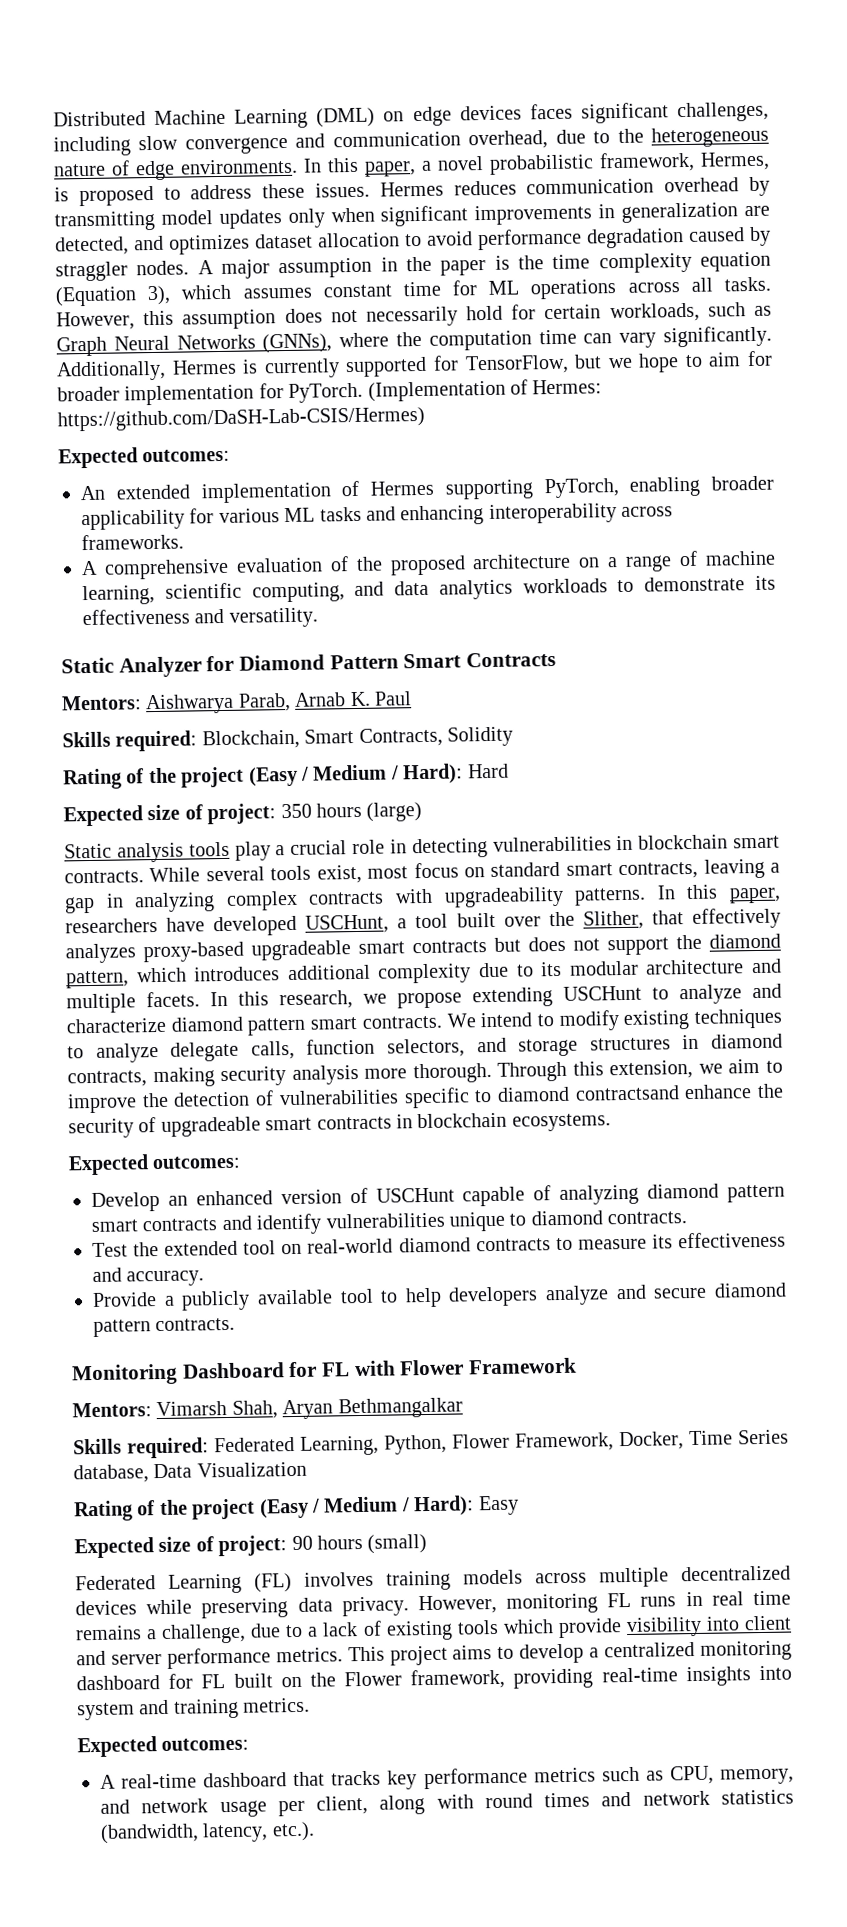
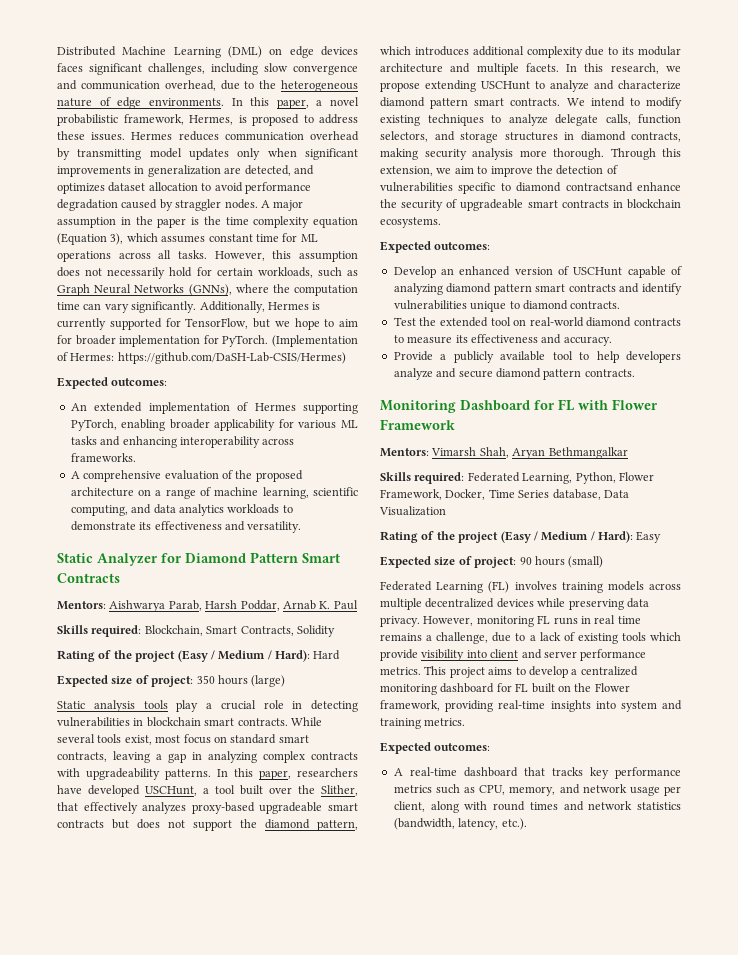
(291, 702) none -> [205,600,280,611] Harsh Poddar,

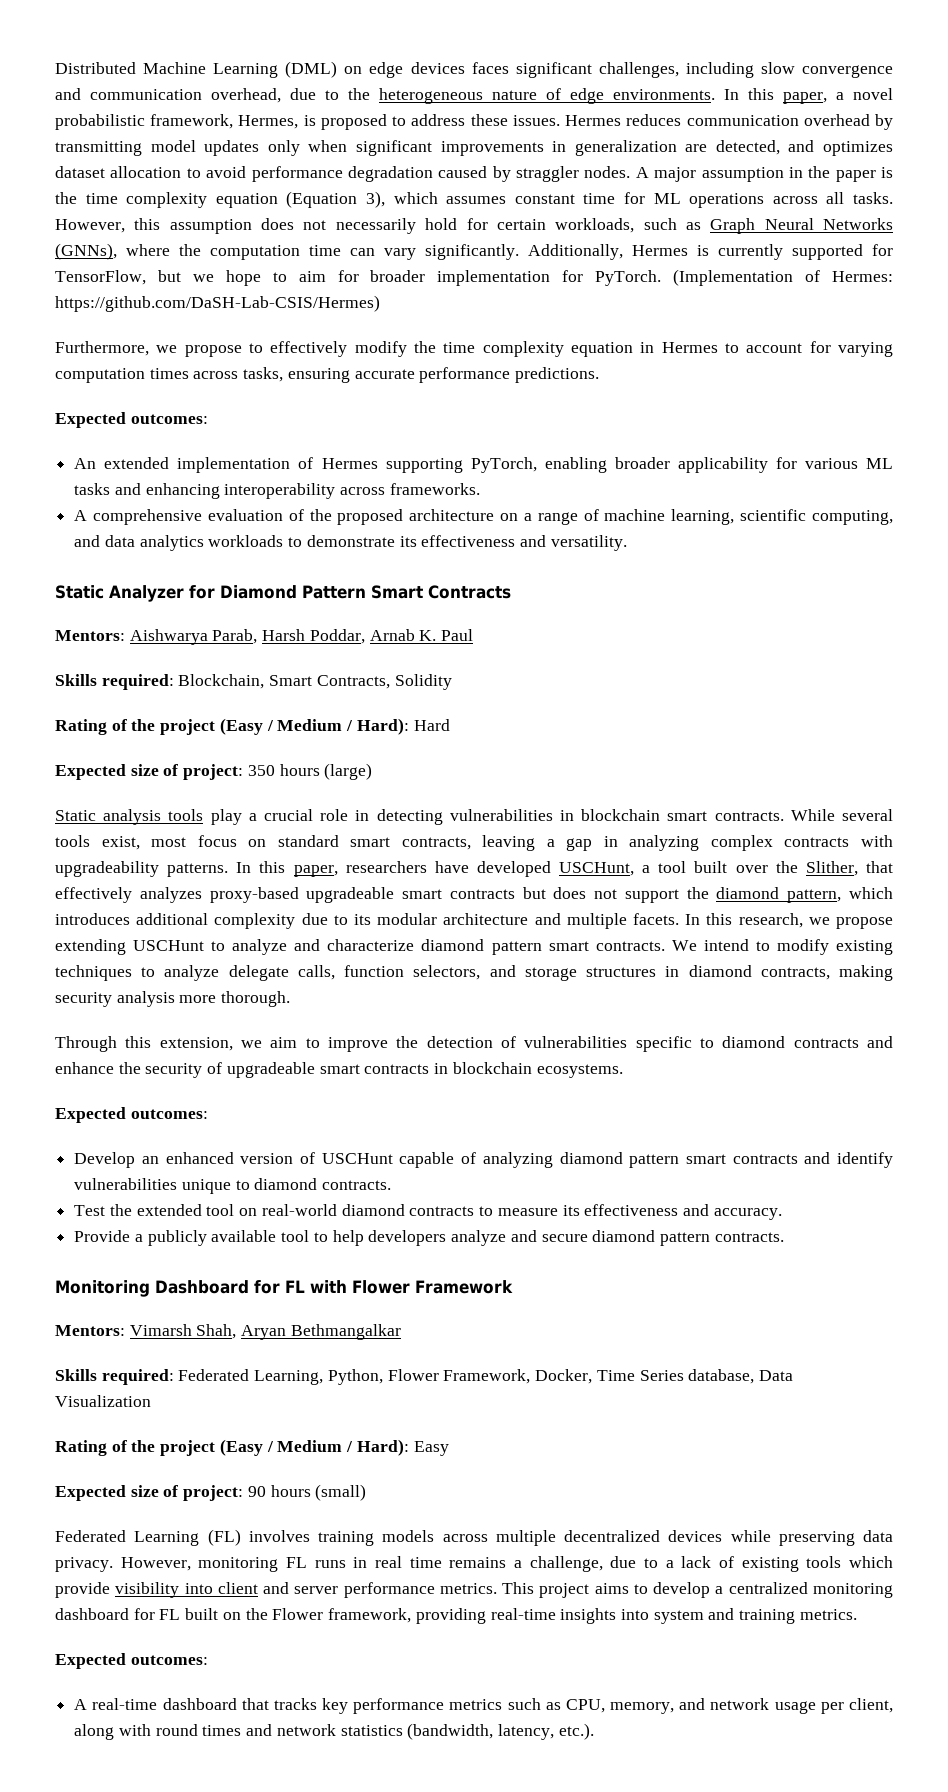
(346, 358) none -> [55,341,894,357] [55,367,600,383] // Furthermore, we propose to effectively modify the time complexity equation in Hermes to account for varying computation times across tasks, ensuring accurate performance predictions.
(604, 154) none -> (291, 999) //
[565,182,633,192] contractsand -> [793,1036,894,1048] contracts and

